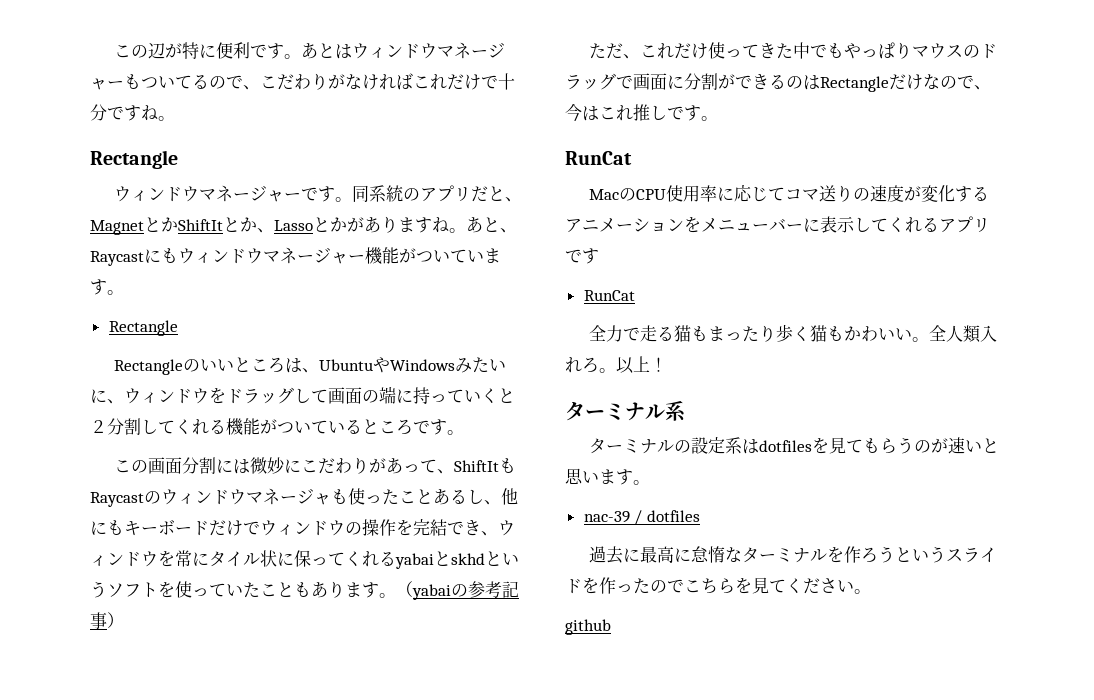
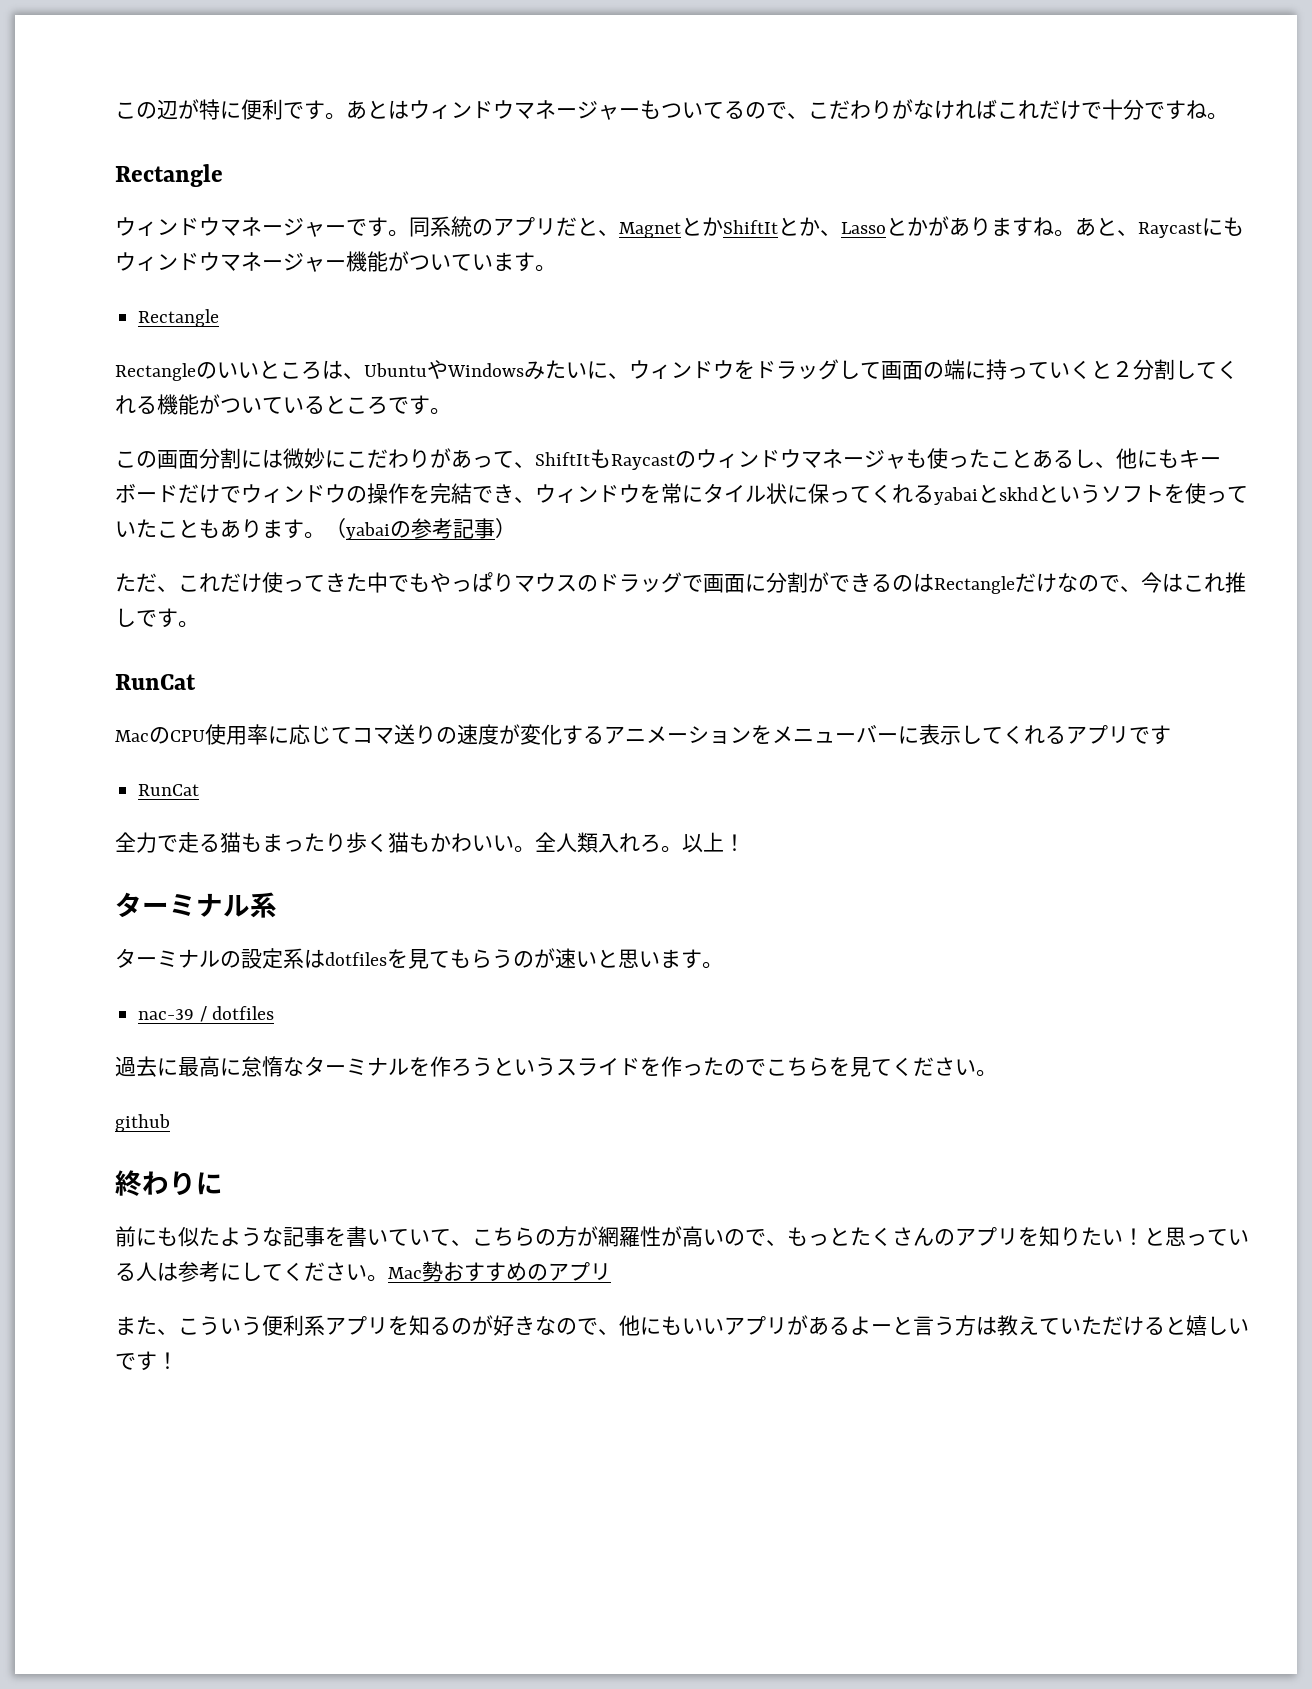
(611, 627) none -> [115,1170,223,1196] [115,1226,1249,1247] [115,1261,611,1282] [115,1315,1249,1336] [115,1351,178,1371] // 終わりに // 前にも似たような記事を書いていて、こちらの方が網羅性が高いので、もっとたくさんのアプリを知りたい！と思っている人は参考にしてください。Mac勢おすすめのアプリ // また、こういう便利系アプリを知るのが好きなので、他にもいいアプリがあるよーと言う方は教えていただけると嬉しいです！

